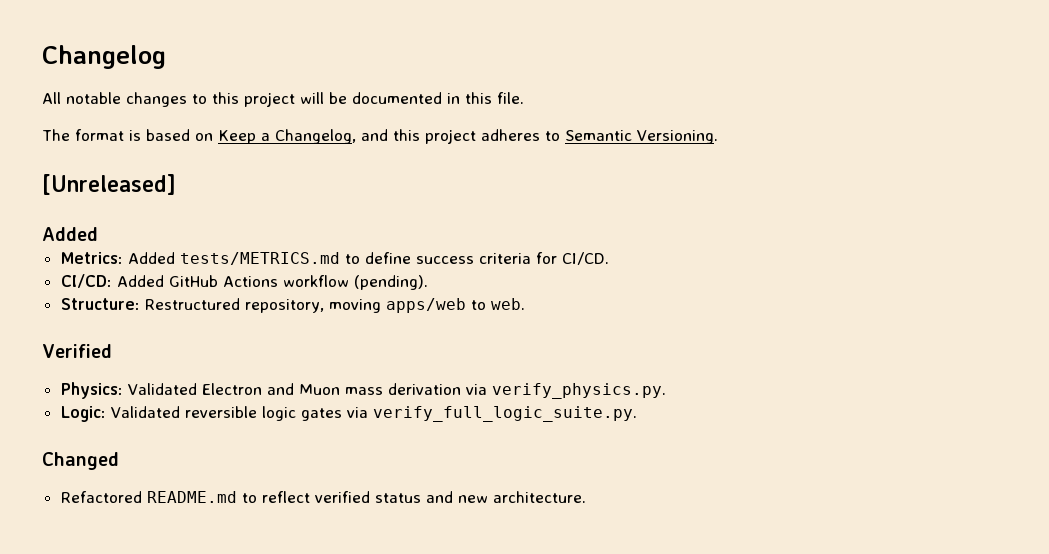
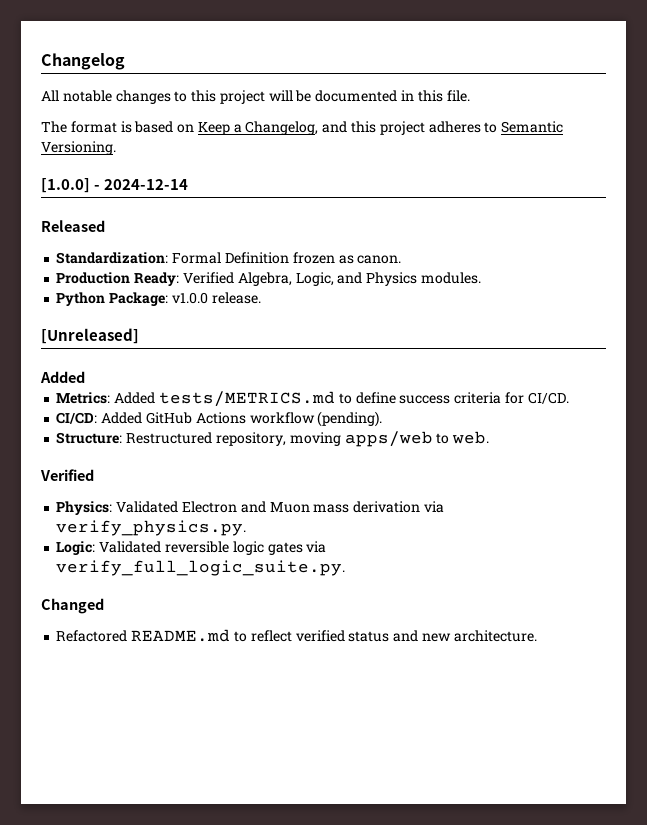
(718, 137) none -> [41,178,189,193] [41,220,105,232] [56,252,402,264] [56,272,481,286] [56,292,261,306] // [1.0.0] - 2024-12-14 // Released // Standardization: Formal Definition frozen as canon. // Production Ready: Verified Algebra, Logic, and Physics modules. // Python Package: v1.0.0 release.

